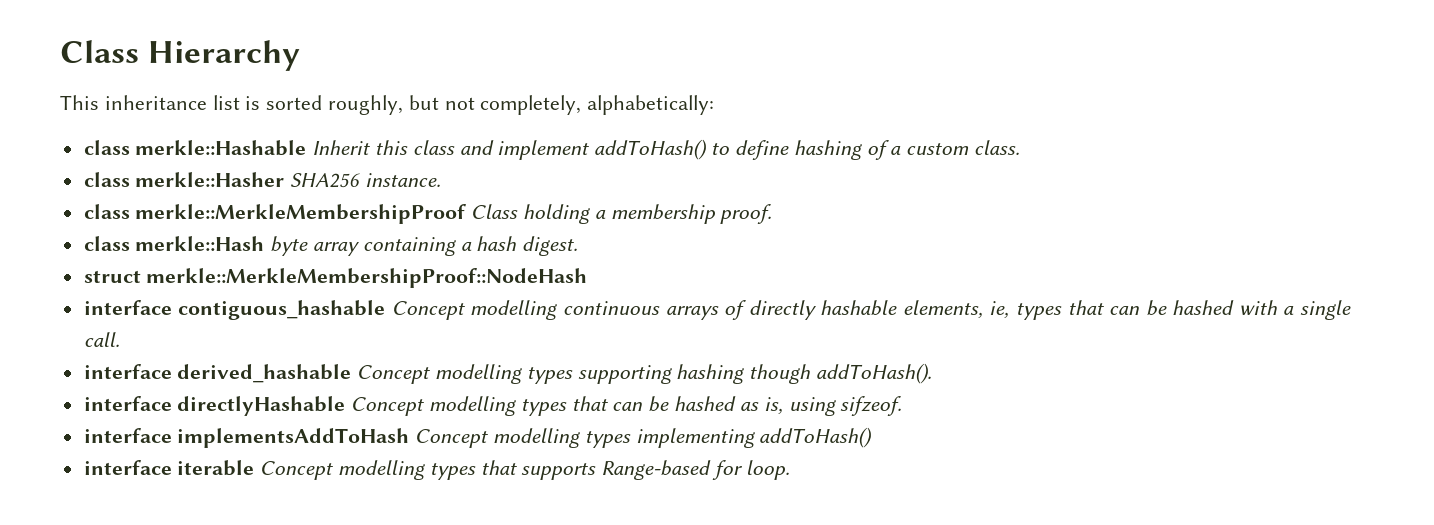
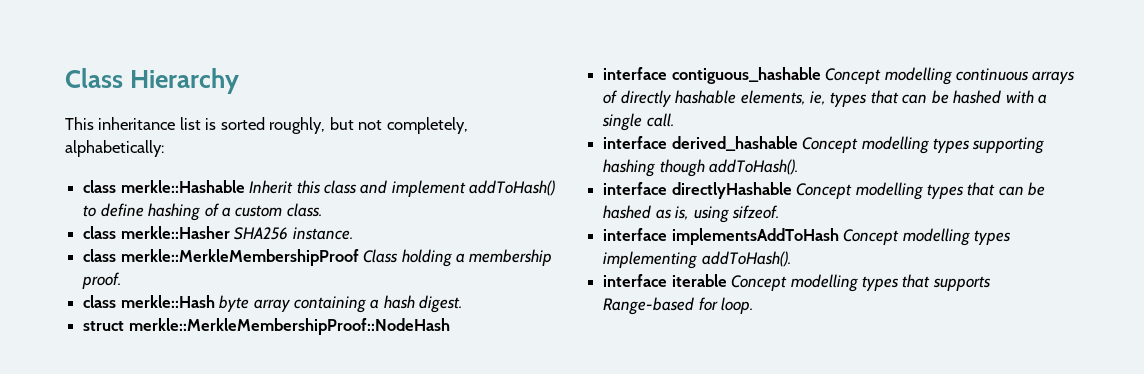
[759,427,873,448] addToHash() -> [701,251,791,267] addToHash().

